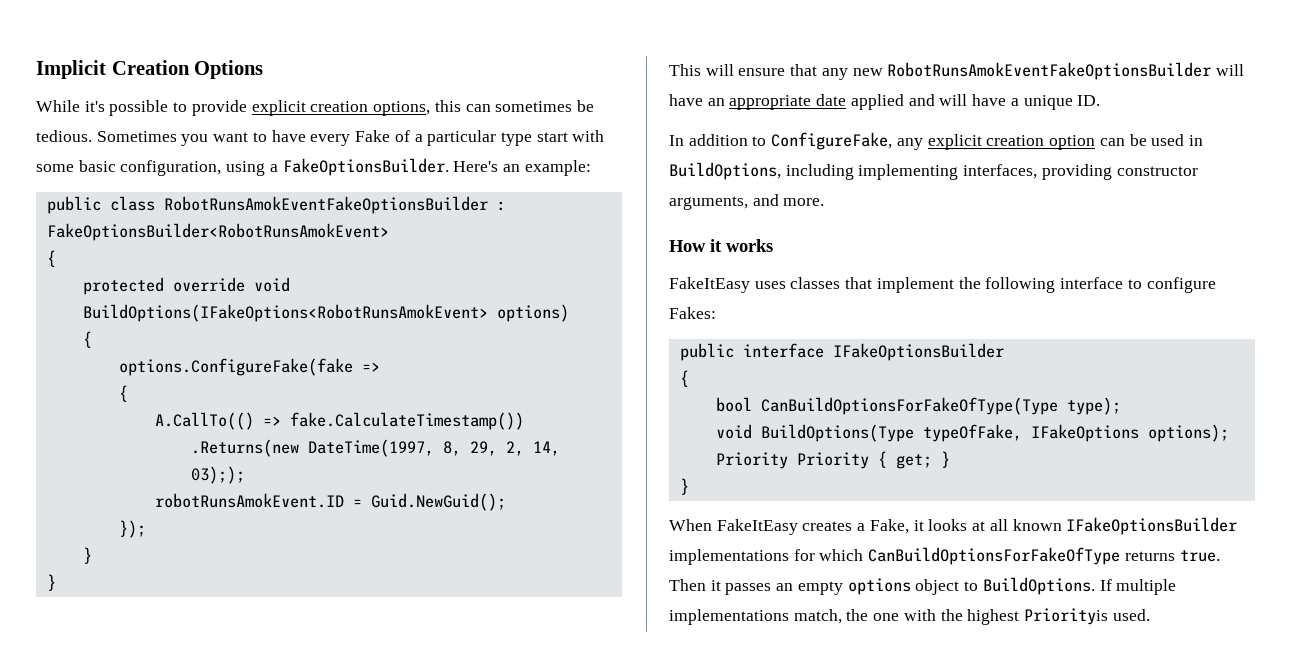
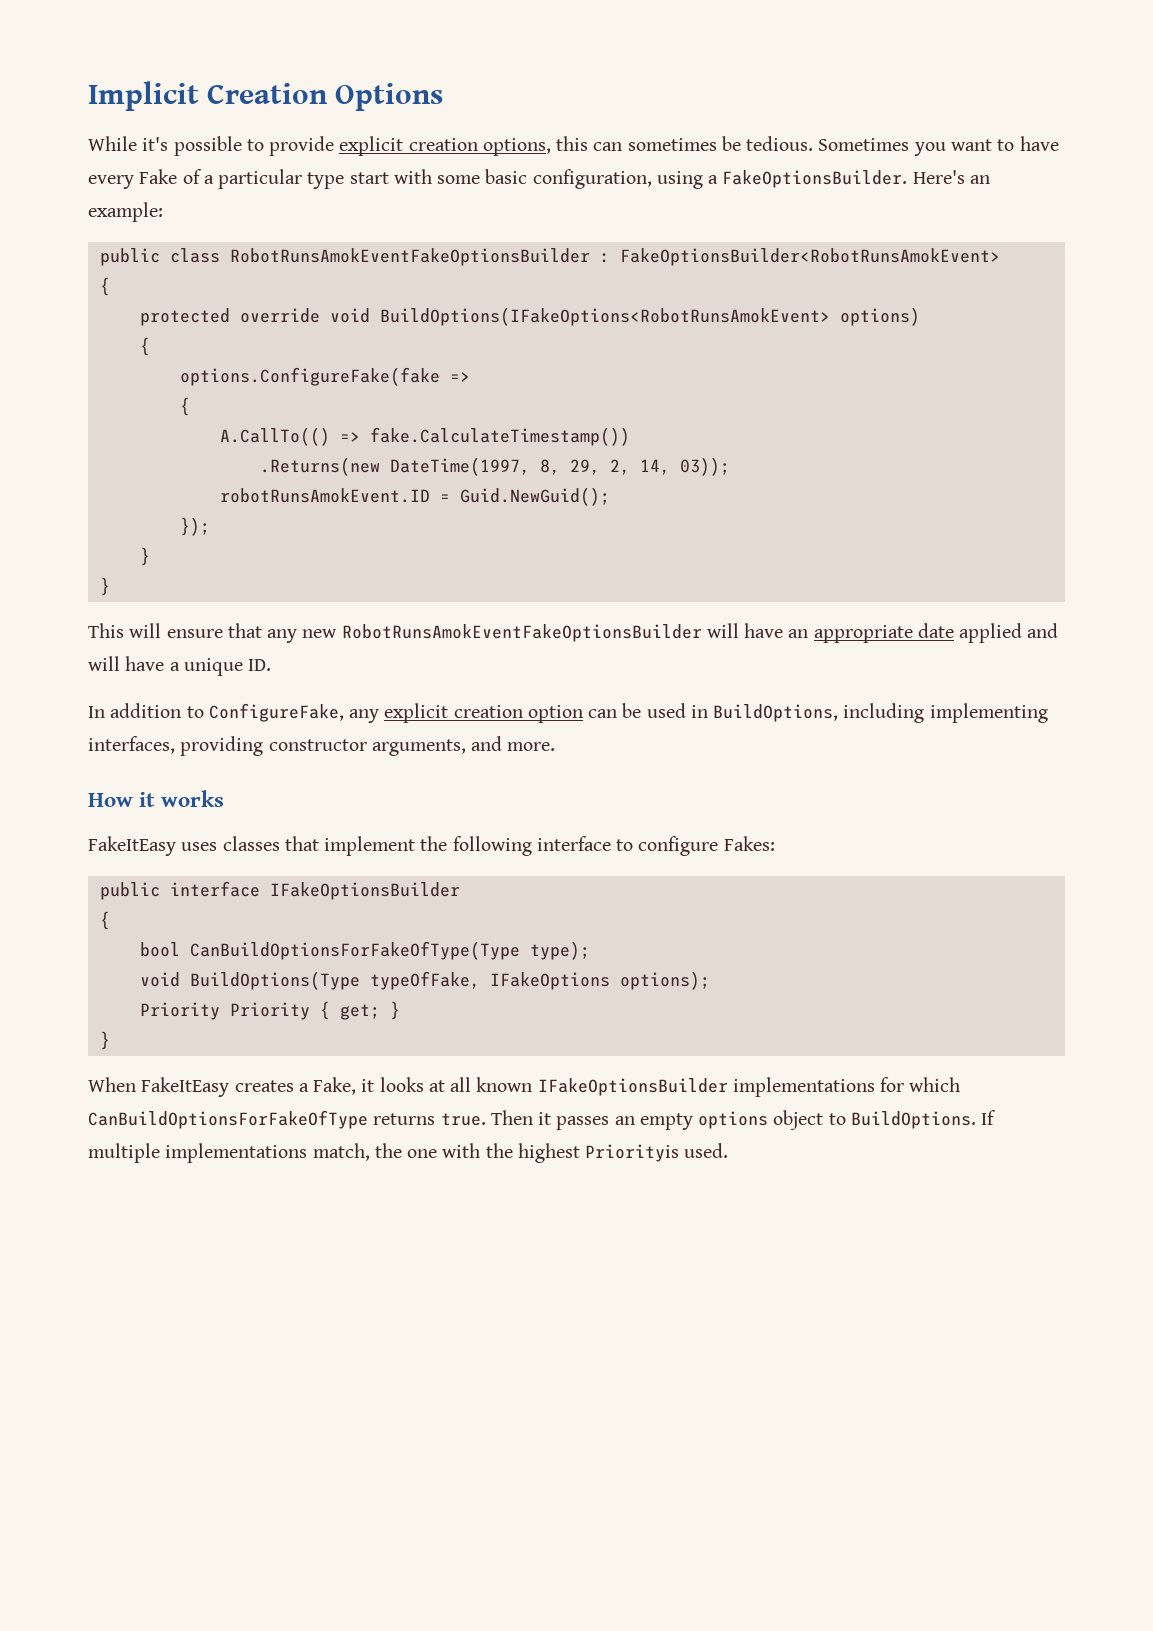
[190,466,245,484] 03);); -> [679,457,730,476] 03));

